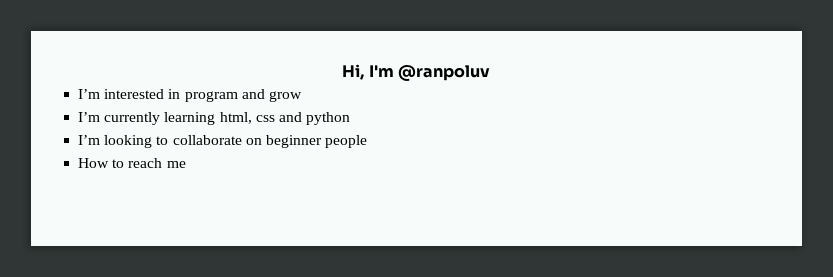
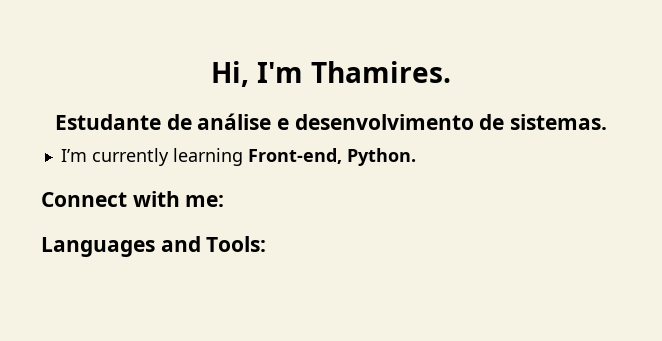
[397,65,490,81] [78,89,302,102] [78,112,351,125] [78,135,368,148] [78,158,186,168] @ranpoluv // I’m interested in program and grow // I’m currently learning html, css and python // I’m looking to collaborate on beginner people // How to reach me -> [310,61,451,83] [54,113,608,130] [60,148,416,166] [41,191,225,207] [41,236,267,257] Thamires. // Estudante de análise e desenvolvimento de sistemas. // I’m currently learning Front-end, Python. // Connect with me: // Languages and Tools:

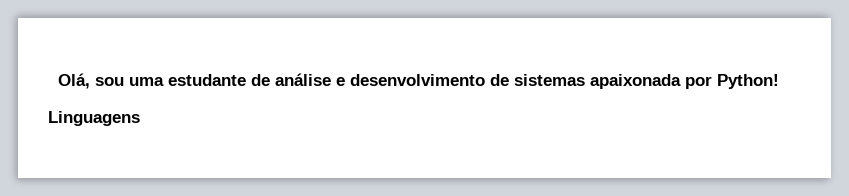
[211,61,451,87] [54,114,161,130] Hi, I'm Thamires. // Estudante -> [57,73,246,89] Olá, sou uma estudante
[510,114,608,130] [60,148,416,166] [41,191,225,207] [41,236,267,257] sistemas. // I’m currently learning Front-end, Python. // Connect with me: // Languages and Tools: -> [513,74,779,89] [48,111,140,126] sistemas apaixonada por Python! // Linguagens

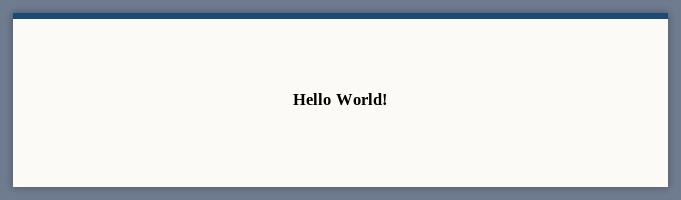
[57,73,779,89] [48,111,140,126] Olá, sou uma estudante de análise e desenvolvimento de sistemas apaixonada por Python! // Linguagens -> [293,93,388,105] Hello World!

